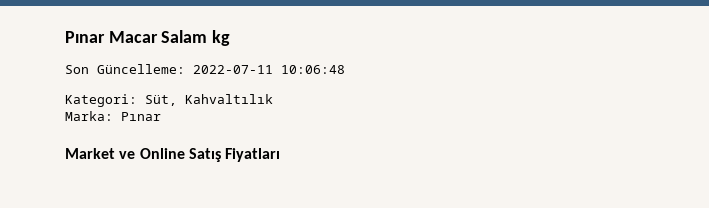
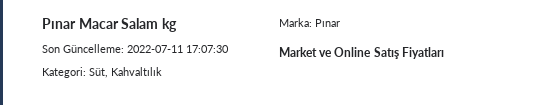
[281,65,345,74] 10:06:48 -> [186,45,229,53] 17:07:30

